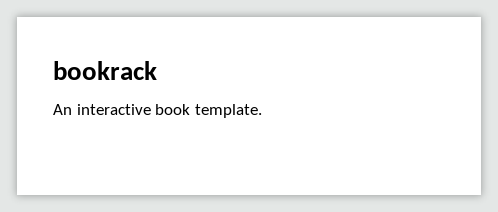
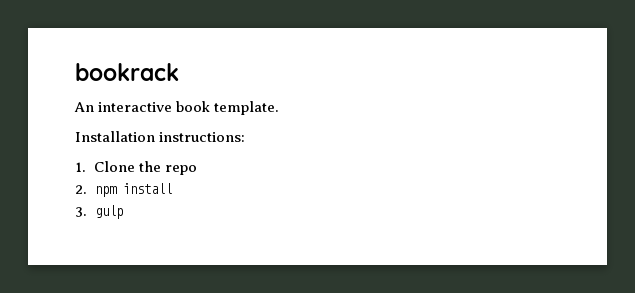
(262, 111) none -> [75,131,246,142] [75,161,197,175] [75,183,172,197] [75,205,123,219] // Installation instructions: // 1. Clone the repo // 2. npm install // 3. gulp

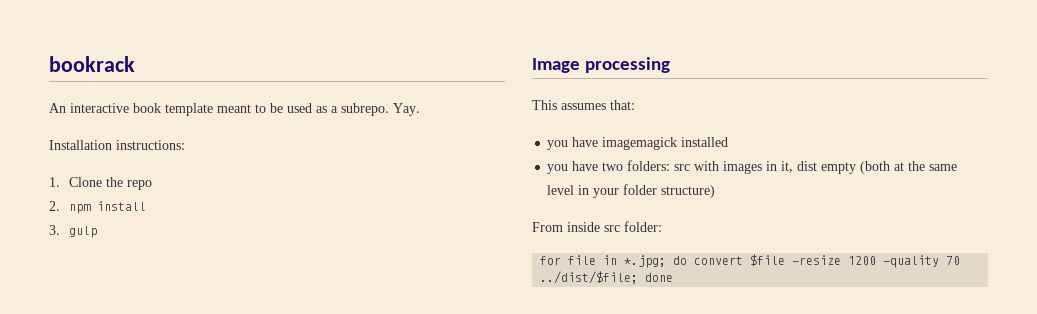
[214,101,280,115] template. -> [165,103,420,116] template meant to be used as a subrepo. Yay.
(123, 212) none -> [532,57,671,73] [532,100,635,110] [547,137,729,150] [547,160,958,174] [547,184,716,198] [532,221,662,232] [540,254,961,268] [540,271,674,284] // Image processing // This assumes that: // you have imagemagick installed // you have two folders: src with images in it, dist empty (both at the same level in your folder structure) // From inside src folder: // for file in *.jpg; do convert $file -resize 1200 -quality 70 ../dist/$file; done

